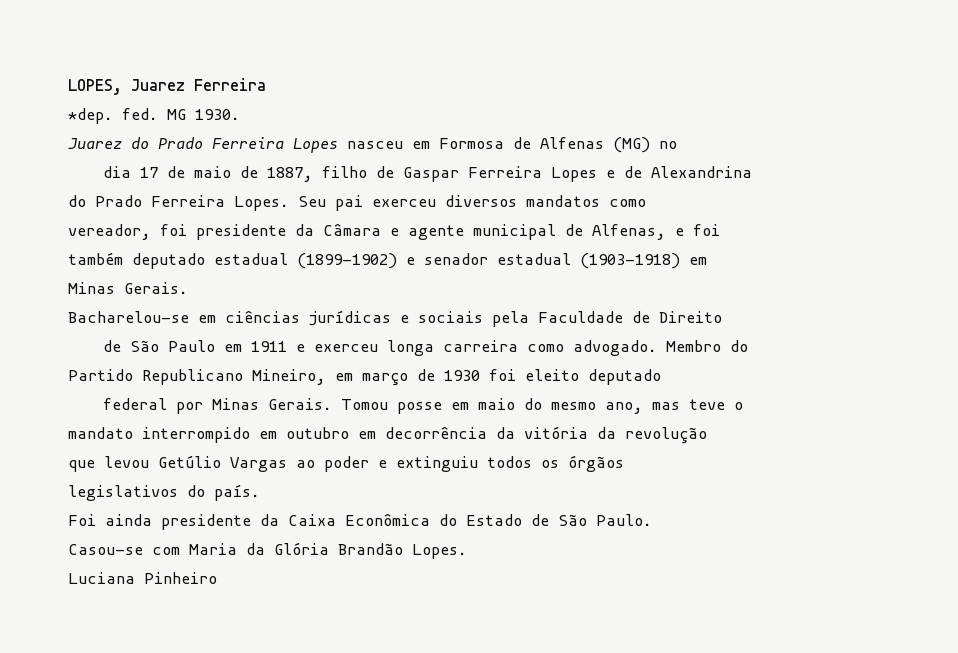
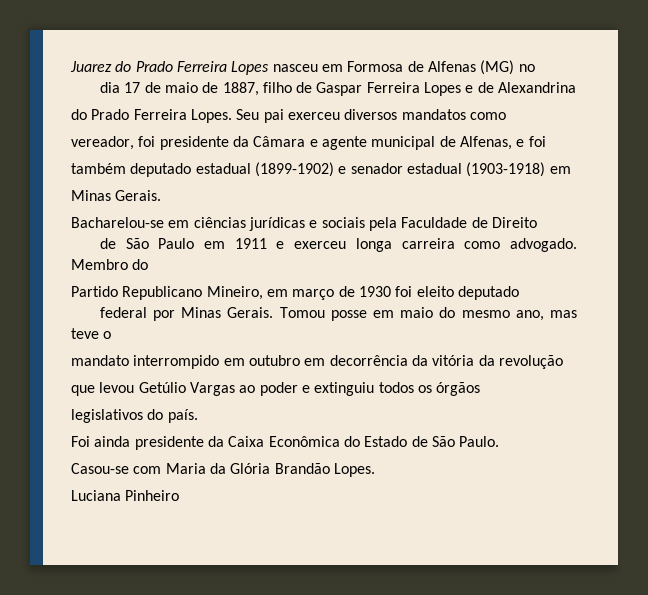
[68,78,266,95] [68,108,240,124] LOPES, Juarez Ferreira // *dep. fed. MG 1930. // -> (70, 66) none

